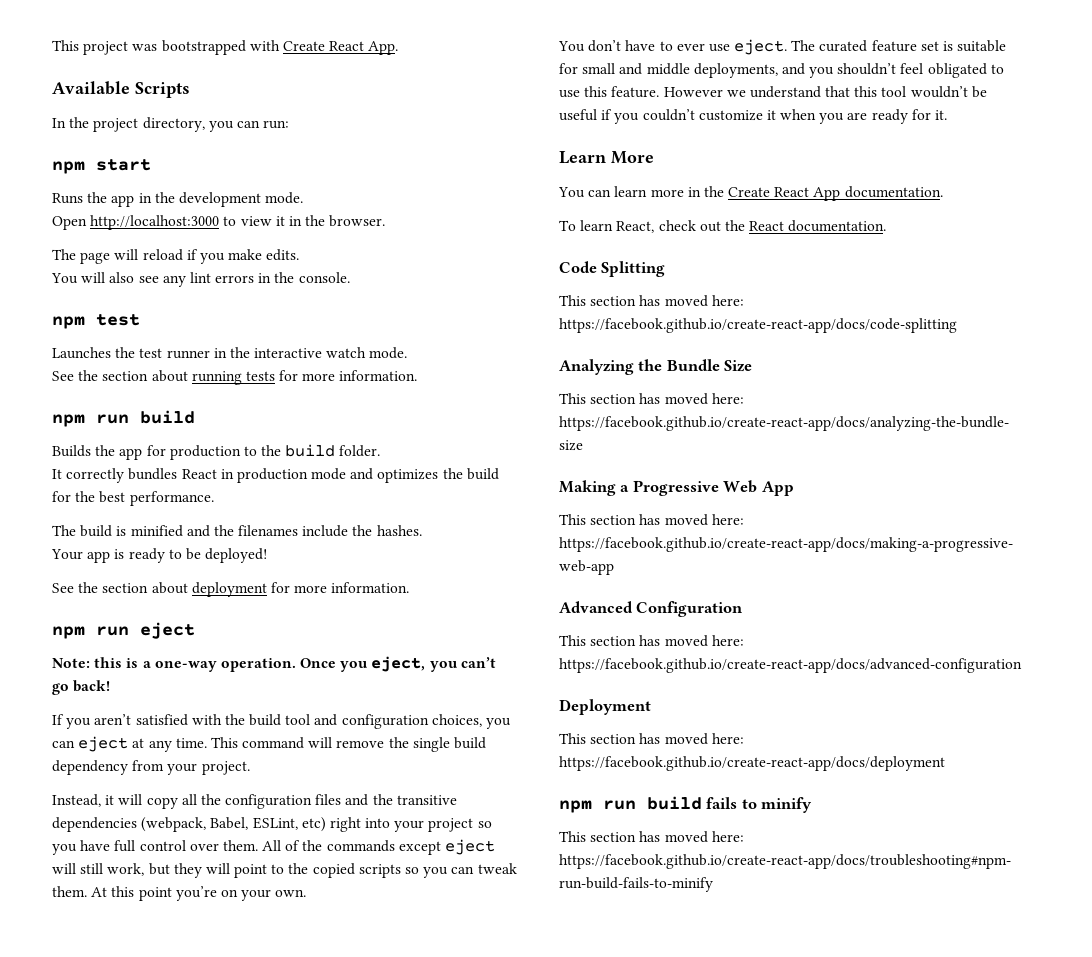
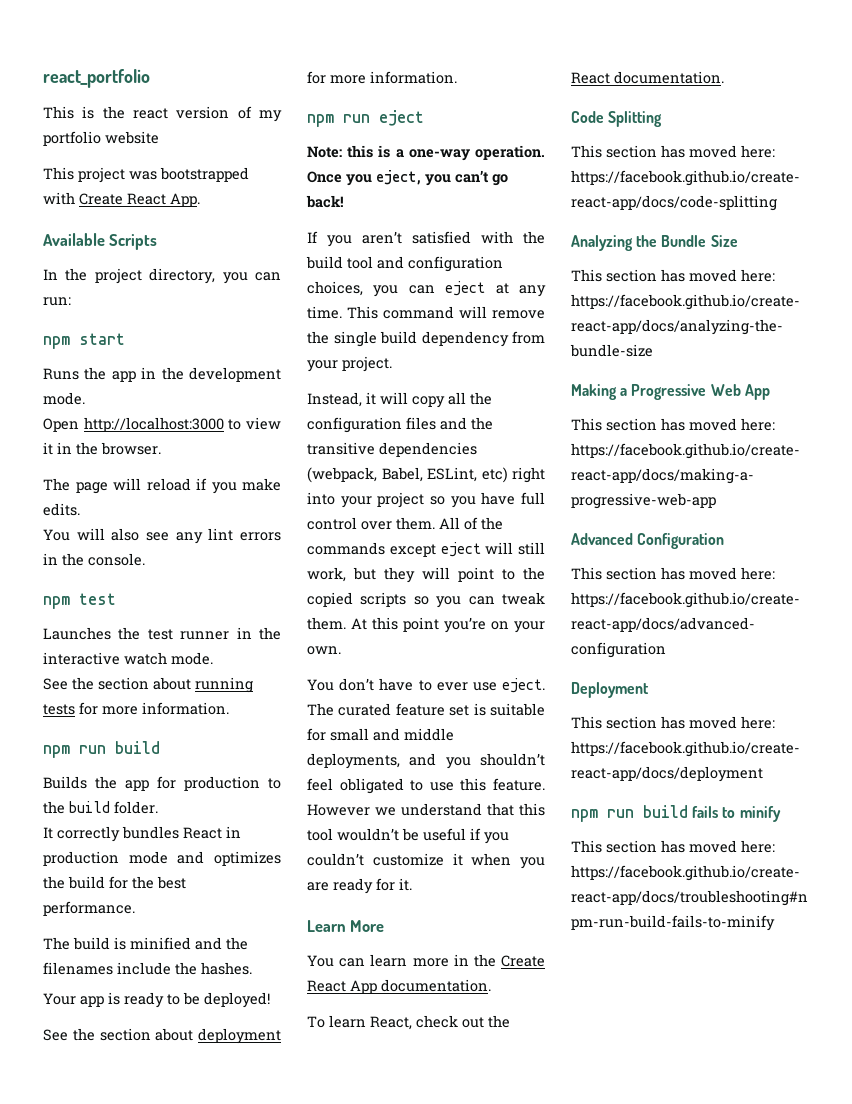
(52, 45) none -> [43,69,150,88] [43,106,282,122] [43,131,159,146] react_portfolio // This is the react version of my portfolio website //

